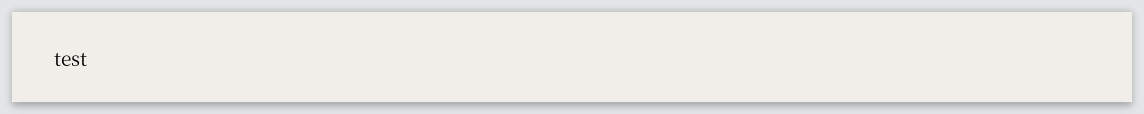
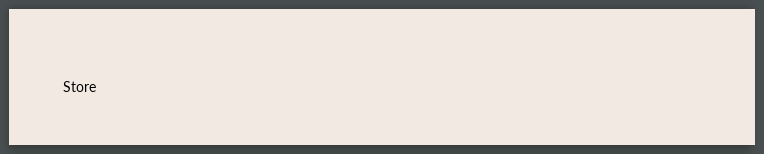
[54,53,87,66] test -> [63,81,96,92] Store

